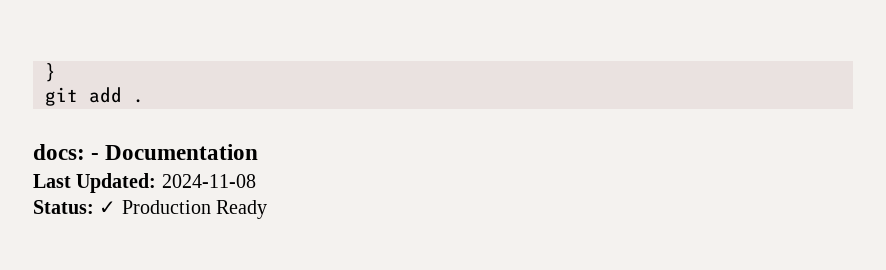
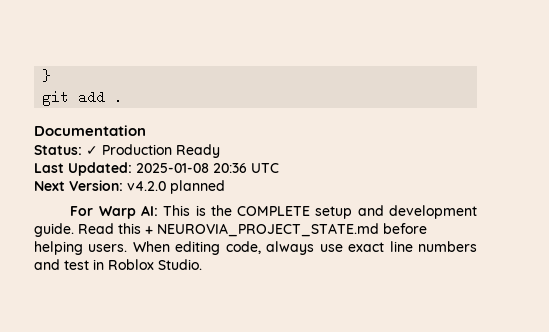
[33,144,100,160] docs: - -> (124, 97) none
[33,173,256,193] // Last Updated: 2024-11-08 -> (146, 130) none
(268, 209) none -> [34,162,279,176] [34,180,225,194] [70,205,477,219] [34,223,427,237] [34,241,478,255] [34,259,202,270] // Last Updated: 2025-01-08 20:36 UTC // Next Version: v4.2.0 planned // For Warp AI: This is the COMPLETE setup and development guide. Read this + NEUROVIA_PROJECT_STATE.md before helping users. When editing code, always use exact line numbers and test in Roblox Studio.

